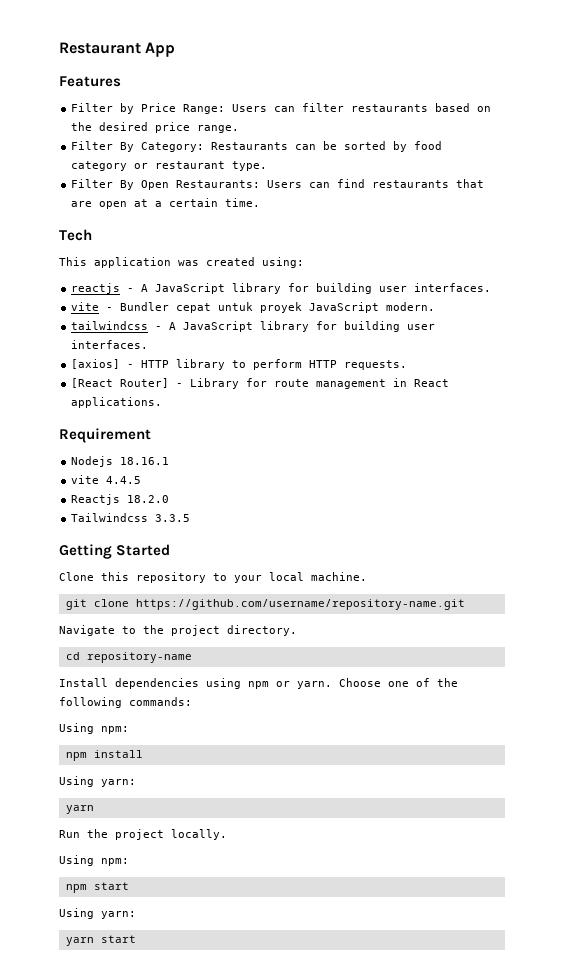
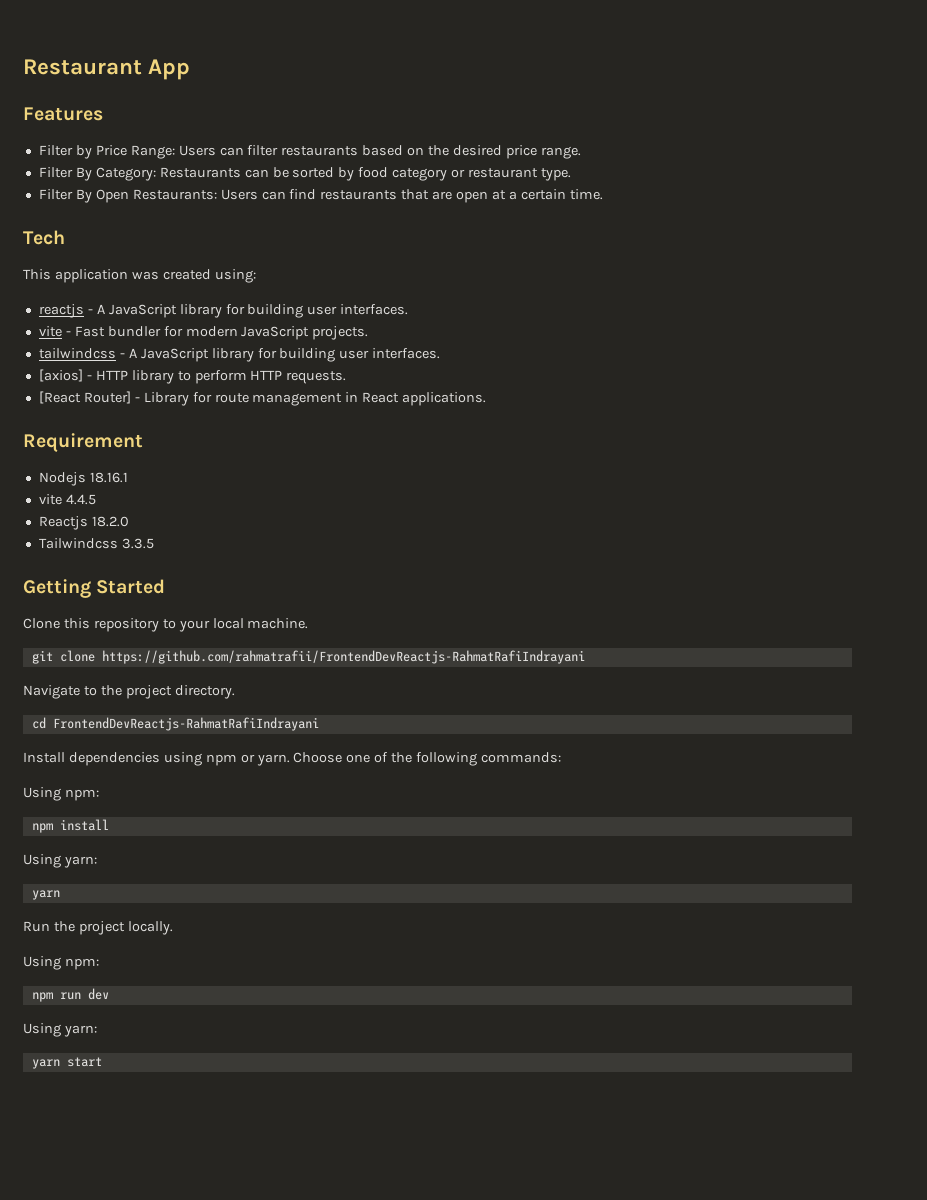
[120,302,436,313] Bundler cepat untuk proyek JavaScript modern. -> [74,326,369,340] Fast bundler for modern JavaScript projects.
[135,599,465,610] https://github.com/username/repository-name.git -> [101,650,585,664] https://github.com/rahmatrafii/FrontendDevReactjs-RahmatRafiIndrayani
[86,652,192,663] repository-name -> [52,717,319,731] FrontendDevReactjs-RahmatRafiIndrayani
[93,882,129,890] start -> [59,988,109,1000] run dev

